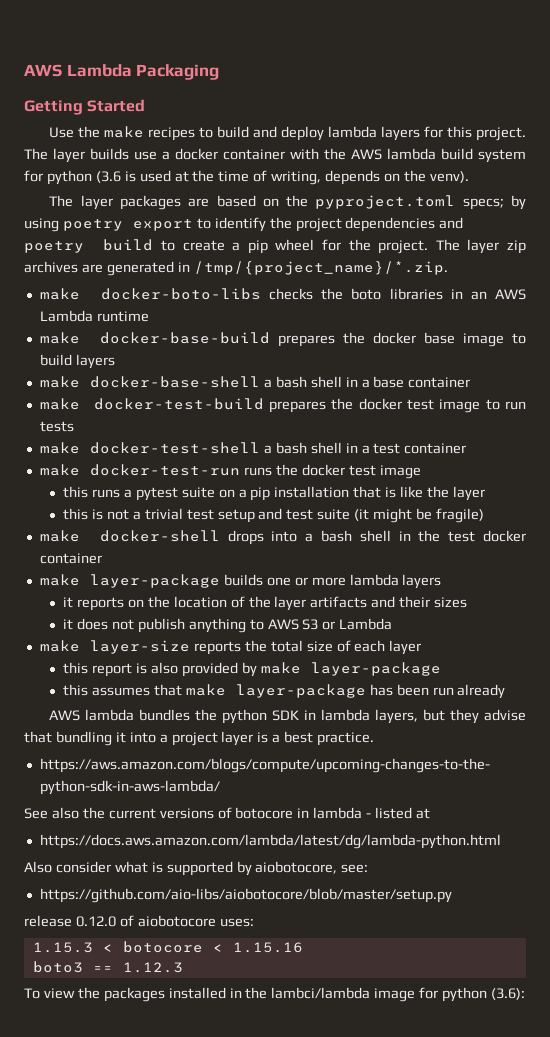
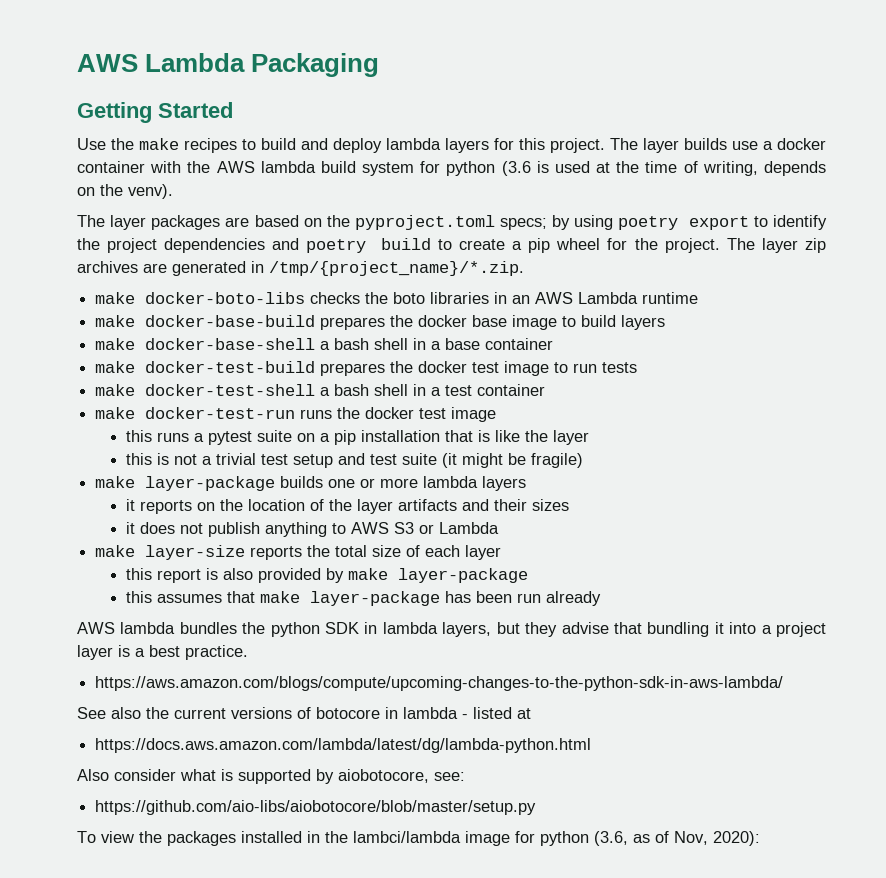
[39,530,526,545] [39,553,102,564] // make docker-shell drops into a bash shell in the test docker container -> (584, 460) none
[24,915,254,927] [32,941,303,953] [32,961,183,973] // release 0.12.0 of aiobotocore uses: // 1.15.3 < botocore < 1.15.16 // boto3 == 1.12.3 -> (537, 807) none
[491,988,526,1000] (3.6): -> [594,831,760,846] (3.6, as of Nov, 2020):

